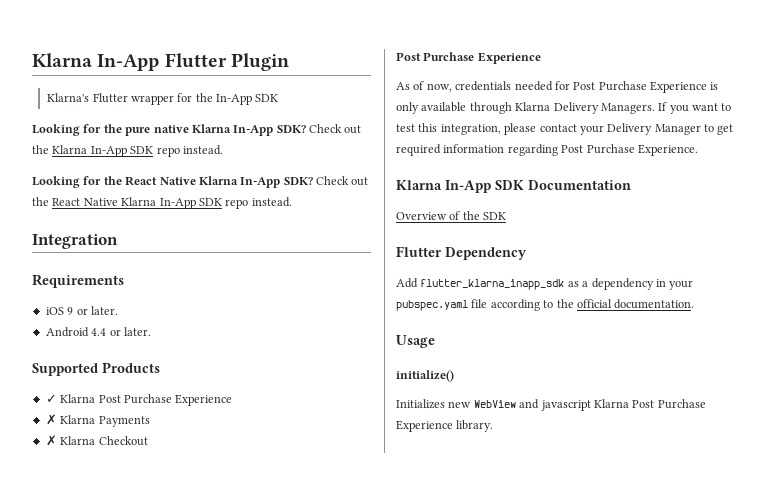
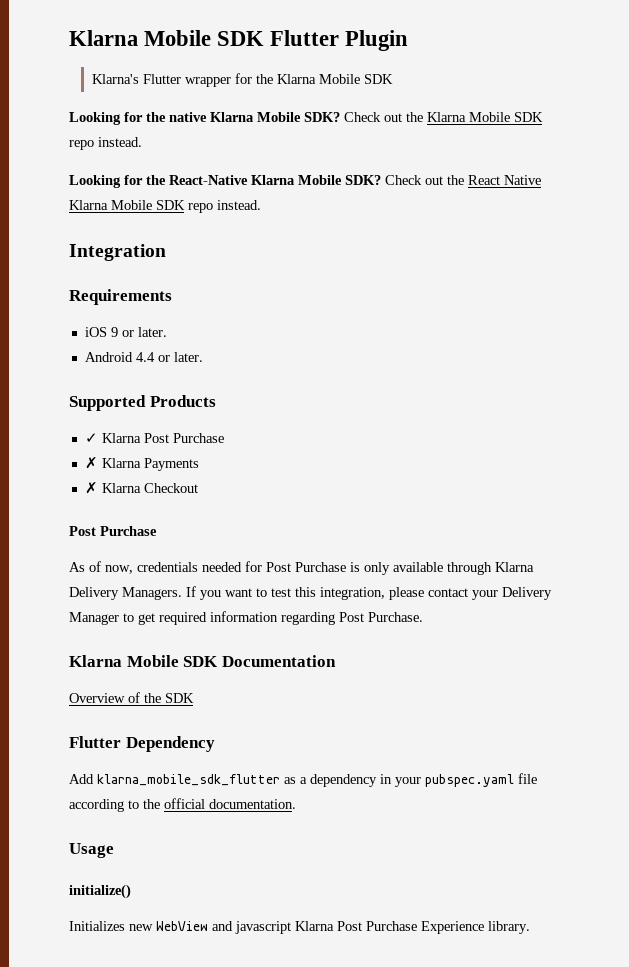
[32,53,160,71] Klarna In-App -> [69,30,265,46] Klarna Mobile SDK
[216,94,253,105] In-App -> [276,74,360,84] Klarna Mobile
[125,127,151,136] pure -> (166, 117) none
[233,125,274,136] In-App -> [257,112,301,122] Mobile
[90,146,127,157] In-App -> [469,112,510,122] Mobile
[125,176,281,188] React Native Klarna In-App -> [169,175,342,185] React-Native Klarna Mobile
[159,198,196,209] In-App -> [111,200,152,210] Mobile
[175,394,233,406] Experience -> (224, 438) none
[477,52,541,64] Experience -> (157, 531) none
[650,81,707,93] Experience -> (346, 567) none
[586,144,698,156] [396,180,491,193] Purchase Experience. // Klarna In-App -> [368,612,423,622] [69,655,179,667] Purchase. // Klarna Mobile
[420,279,565,290] flutter_klarna_inapp_sdk -> [97,774,280,786] klarna_mobile_sdk_flutter

